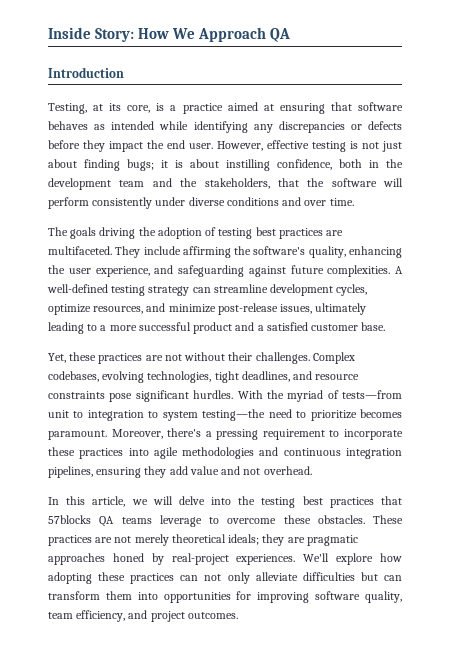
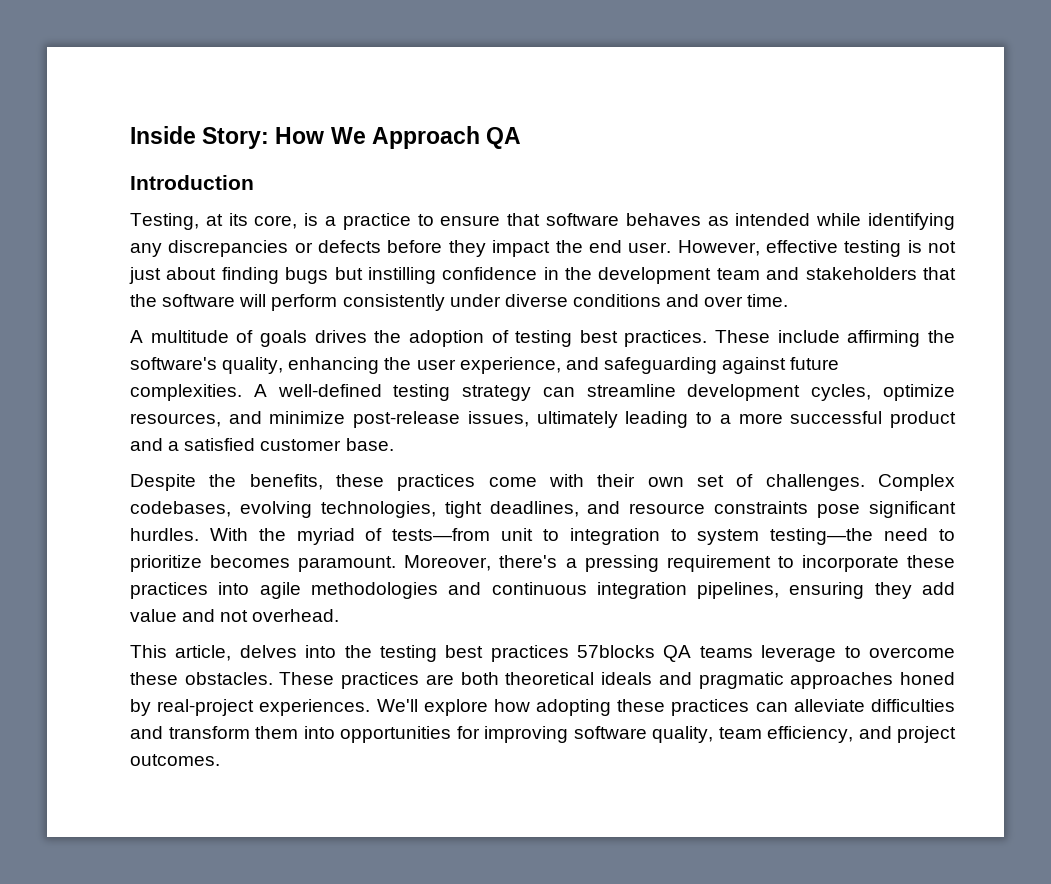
[227,102,325,114] aimed at ensuring -> [417,214,501,226] to ensure
[127,159,362,171] bugs; it is about instilling confidence, both -> [285,267,538,284] bugs but instilling confidence
[180,178,270,189] the stakeholders, -> [805,267,917,280] stakeholders
[48,227,136,239] The goals driving -> [130,330,367,347] A multitude of goals drives
[278,228,344,239] [48,246,141,258] practices are multifaceted. They -> [624,330,771,347] practices. These
[48,352,253,364] Yet, these practices are not without their -> [130,474,754,491] Despite the benefits, these practices come with their own set of
[48,496,205,507] In this article, we will delve -> [130,645,297,661] This article, delves
[381,496,402,505] that -> (569, 653) none
[114,534,305,546] not merely theoretical ideals; they are -> [460,672,692,685] both theoretical ideals and
[204,572,402,584] not only alleviate difficulties but can -> [793,699,956,712] [130,726,163,739] alleviate difficulties and

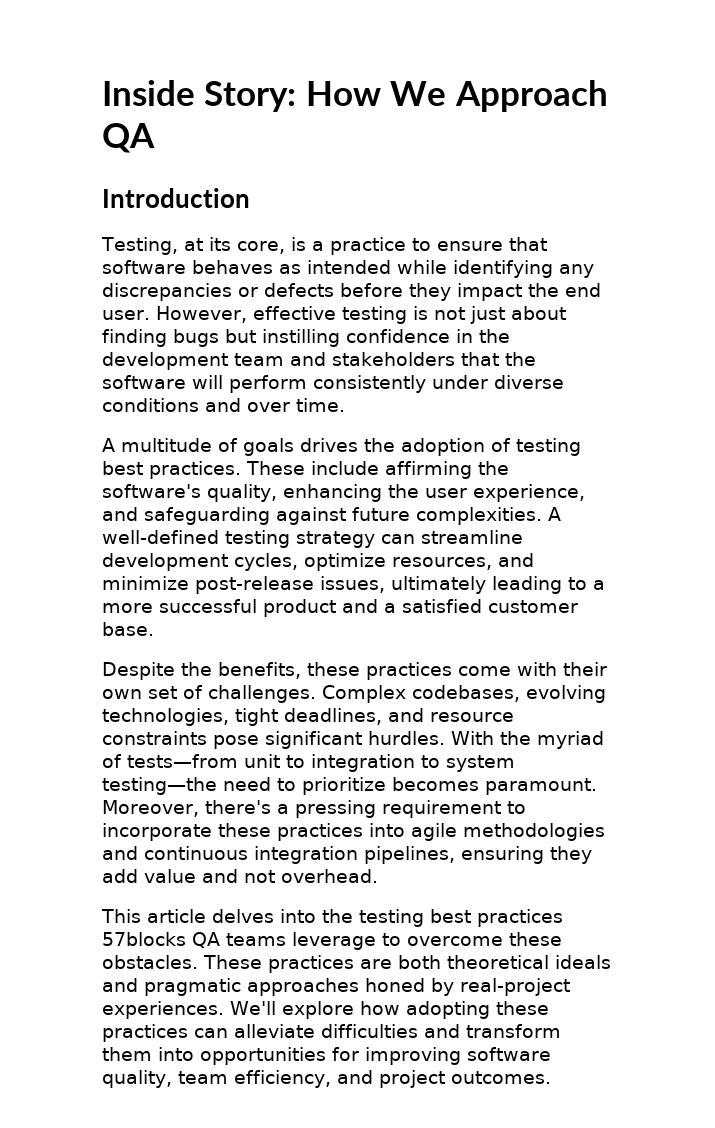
[175,645,232,661] article, -> [147,909,206,923] article

